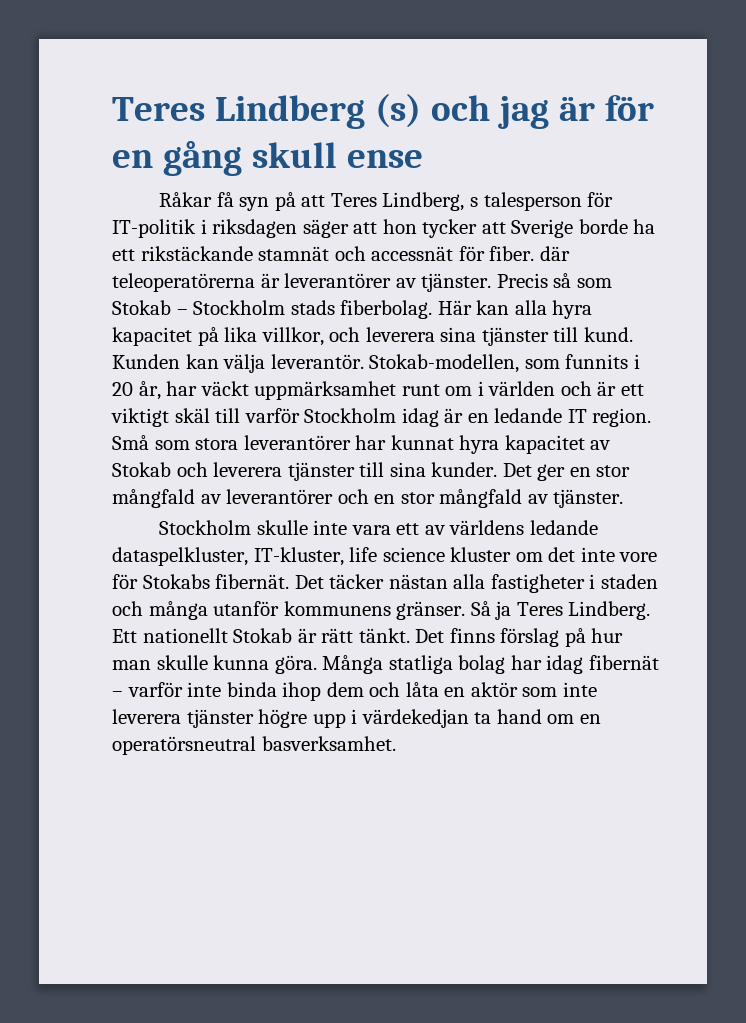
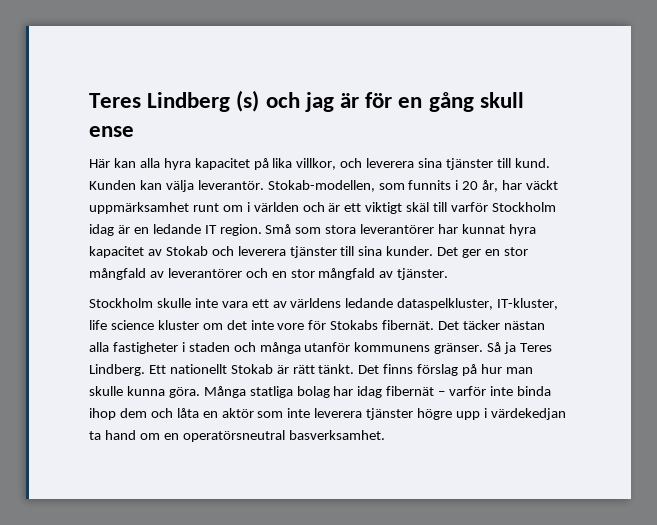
[159,192,614,211] [112,219,656,238] [112,246,570,261] [112,273,612,292] [112,300,433,319] Råkar få syn på att Teres Lindberg, s talesperson för IT-politik i riksdagen säger att hon tycker att Sverige borde ha ett rikstäckande stamnät och accessnät för fiber. där teleoperatörerna är leverantörer av tjänster. Precis så som Stokab – Stockholm stads fiberbolag. -> (134, 131) none

